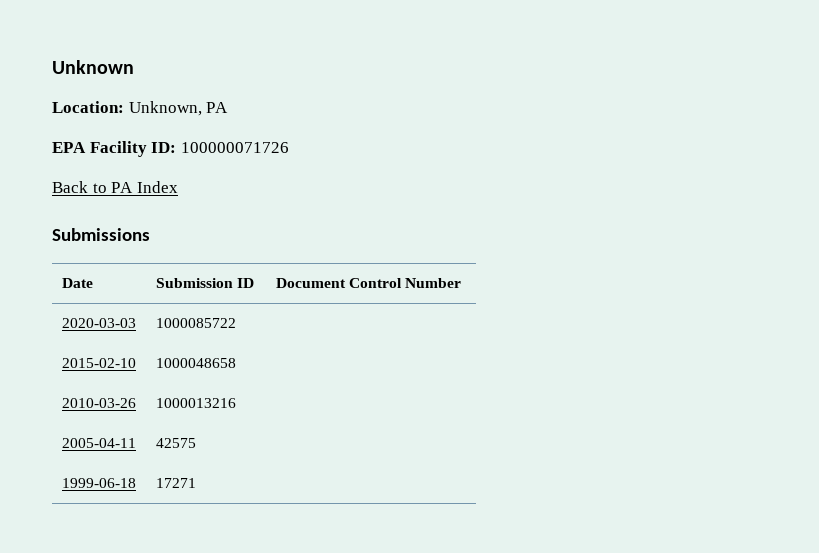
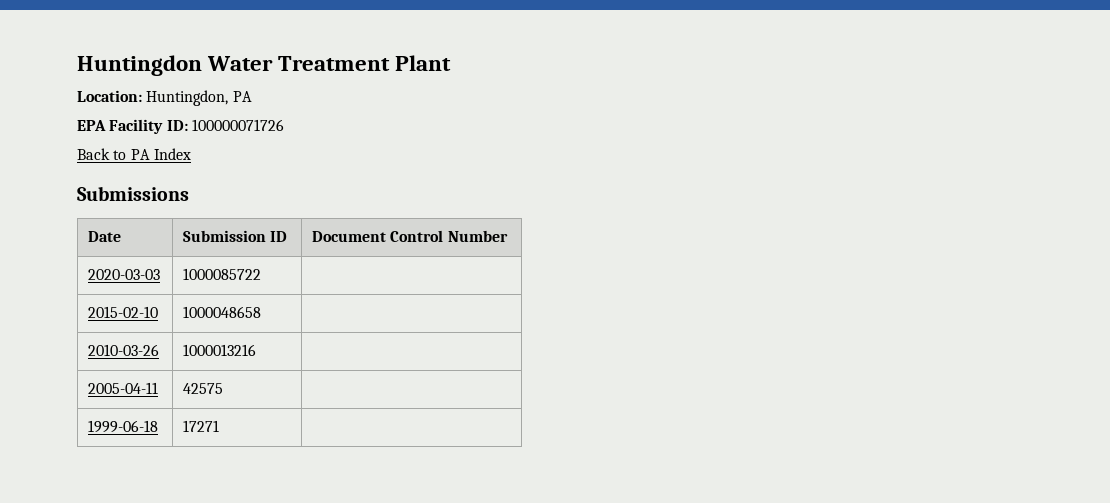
[52,60,134,74] Unknown -> [77,55,452,76] Huntingdon Water Treatment Plant
[128,101,202,116] Unknown, -> [146,90,229,106] Huntingdon,

